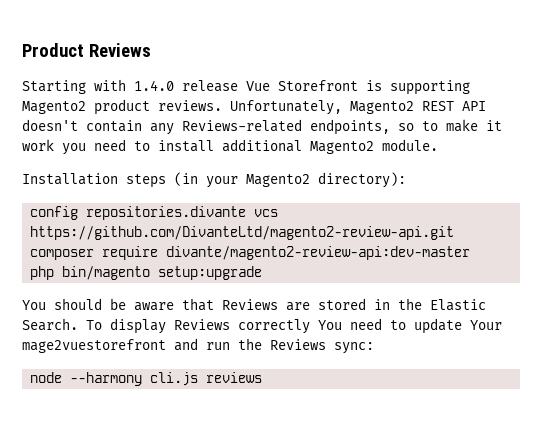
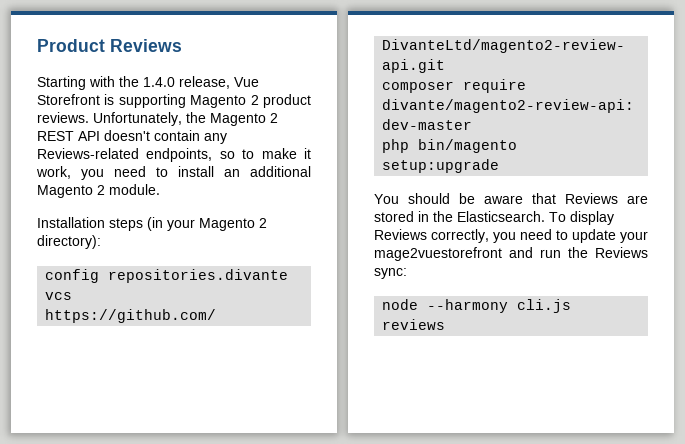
[134,80,238,92] 1.4.0 release -> [119,76,230,89] the 1.4.0 release,
[22,101,86,114] Magento2 -> [190,95,259,108] Magento 2
[350,101,414,114] Magento2 -> [186,112,278,126] the Magento 2
[22,139,54,151] work -> [36,166,71,179] work,
[222,139,374,154] additional Magento2 -> [224,166,311,177] [37,185,105,198] an additional Magento 2
[246,174,310,187] Magento2 -> [199,218,267,231] Magento 2
[430,299,486,311] [22,318,78,331] Elastic Search. -> [457,211,545,222] Elasticsearch.
[238,319,342,334] correctly You -> [431,229,516,243] correctly, you
[470,320,502,330] Your -> [620,231,648,243] your

